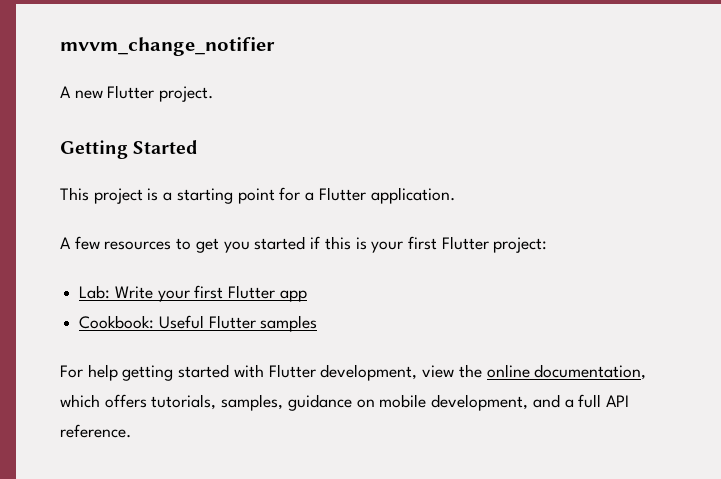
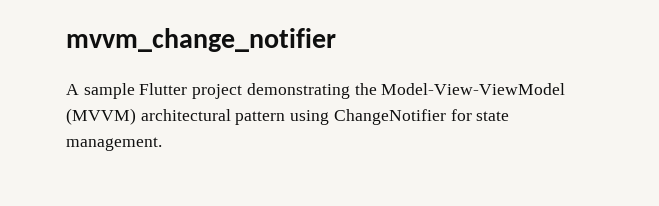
[74,85,214,102] [60,140,199,159] [60,187,455,204] [60,236,548,253] [79,285,307,302] [79,315,318,332] [60,364,647,381] [60,394,629,411] [60,424,131,438] new Flutter project. // Getting Started // This project is a starting point for a Flutter application. // A few resources to get you started if this is your first Flutter project: // Lab: Write your first Flutter app // Cookbook: Useful Flutter samples // For help getting started with Flutter development, view the online documentation, which offers tutorials, samples, guidance on mobile development, and a full API reference. -> [83,83,566,99] [66,108,510,125] [66,137,162,151] sample Flutter project demonstrating the Model-View-ViewModel (MVVM) architectural pattern using ChangeNotifier for state management.

